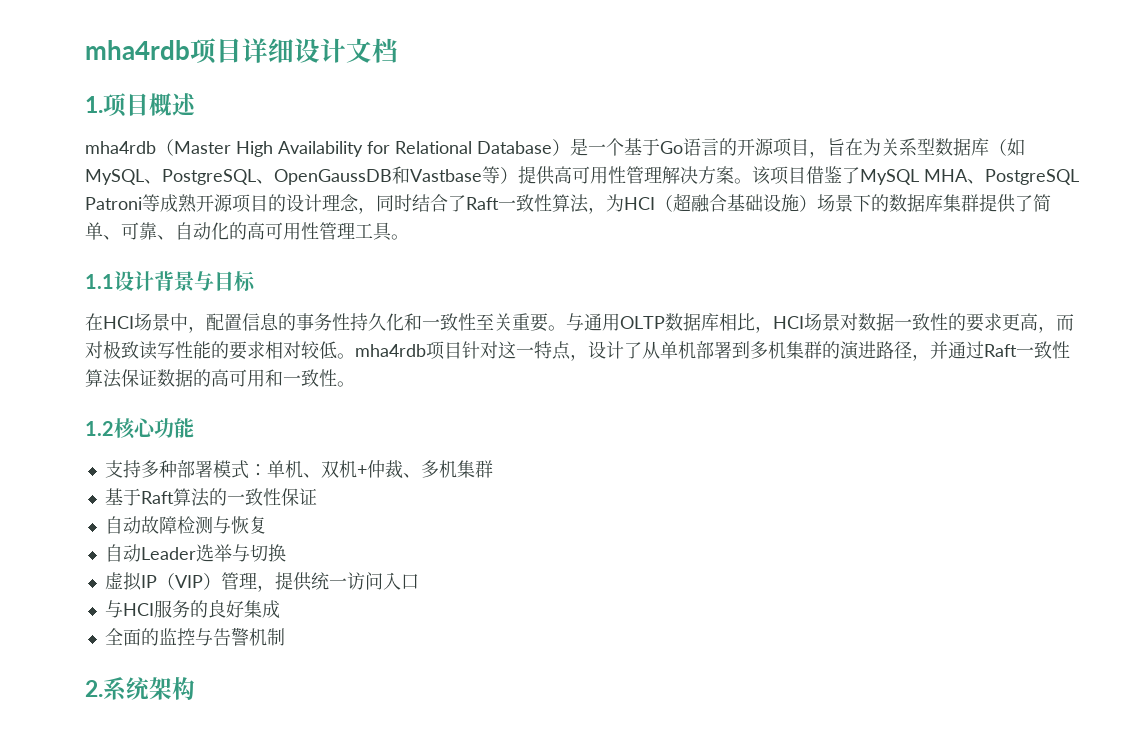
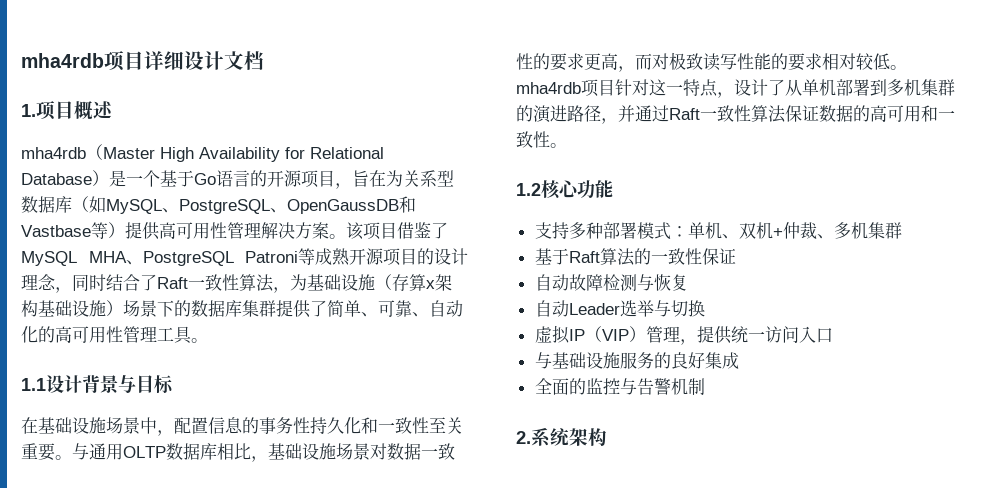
[624,193,727,213] HCI（超融合 -> [307,274,452,291] [21,300,38,317] 基础设施（存算x架构
[103,316,134,329] HCI -> [38,417,106,434] 基础设施
[773,316,804,329] HCI -> [268,443,336,460] 基础设施
[122,603,154,616] HCI -> [551,352,620,369] 基础设施

